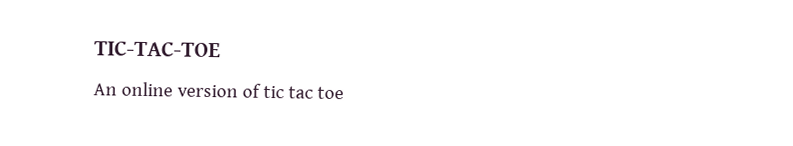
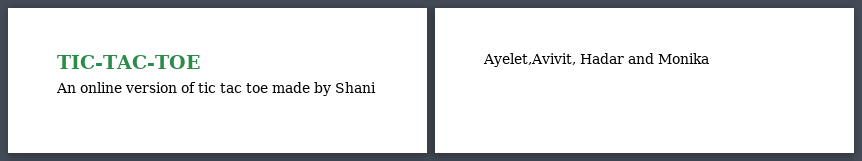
(344, 93) none -> [272,82,376,96] [483,53,709,67] made by Shani Ayelet,Avivit, Hadar and Monika

